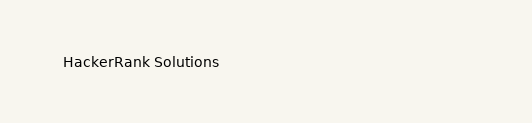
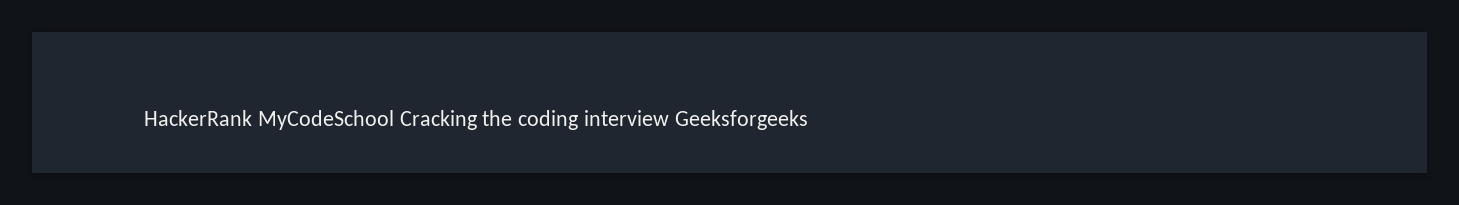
[154,56,219,67] Solutions -> [257,110,808,130] MyCodeSchool Cracking the coding interview Geeksforgeeks

